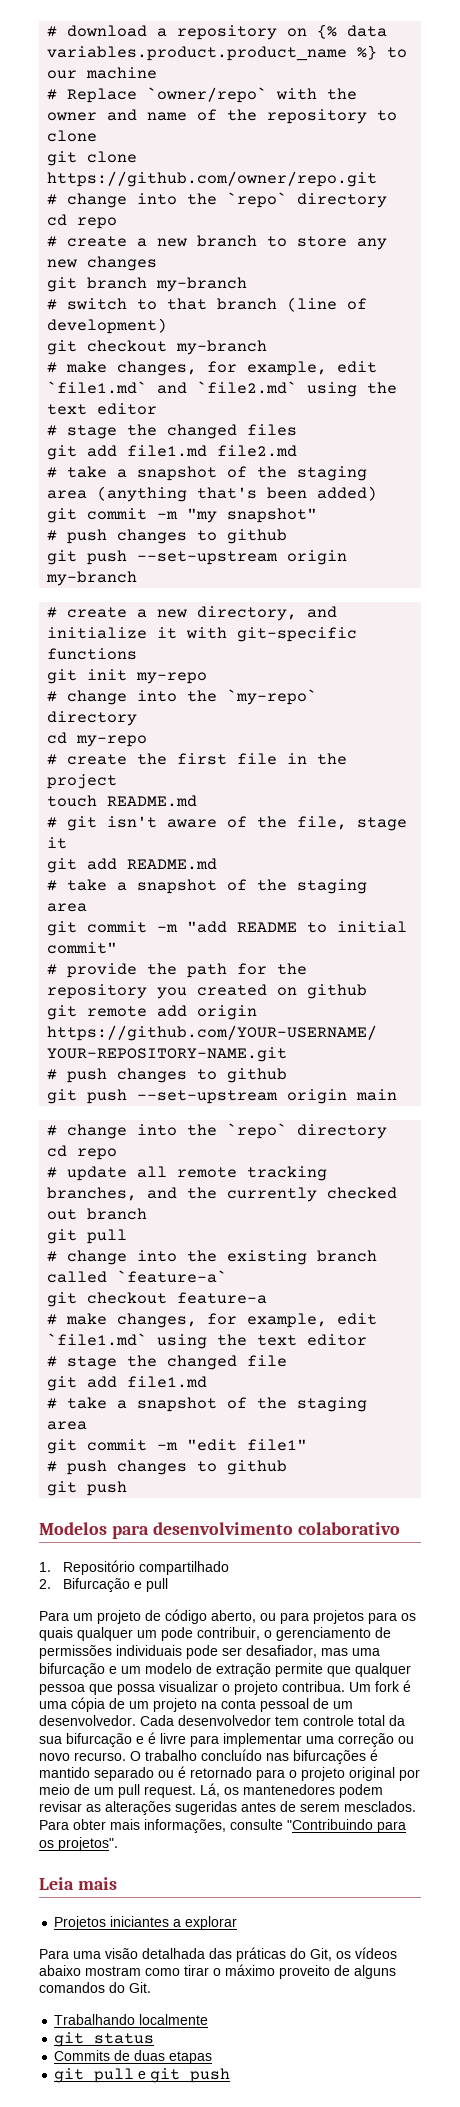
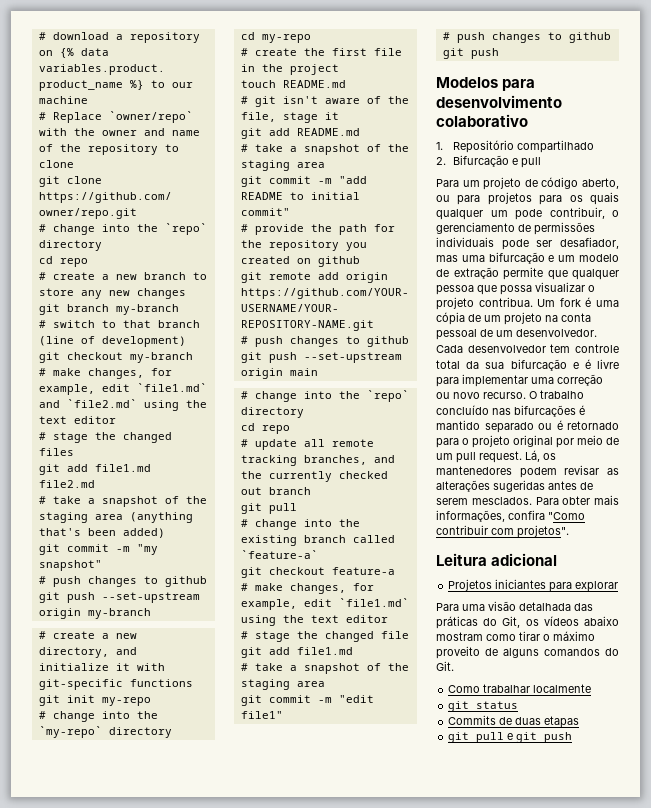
[230,1819,406,1833] [39,1840,54,1848] consulte "Contribuindo para os -> [508,510,585,520] [436,525,514,535] confira "Como contribuir com
[39,1877,117,1890] Leia mais -> [436,553,558,566] Leitura adicional
[173,1919,182,1927] a -> [549,582,573,592] para
[54,2014,136,2025] Trabalhando -> [448,684,531,693] Como trabalhar

